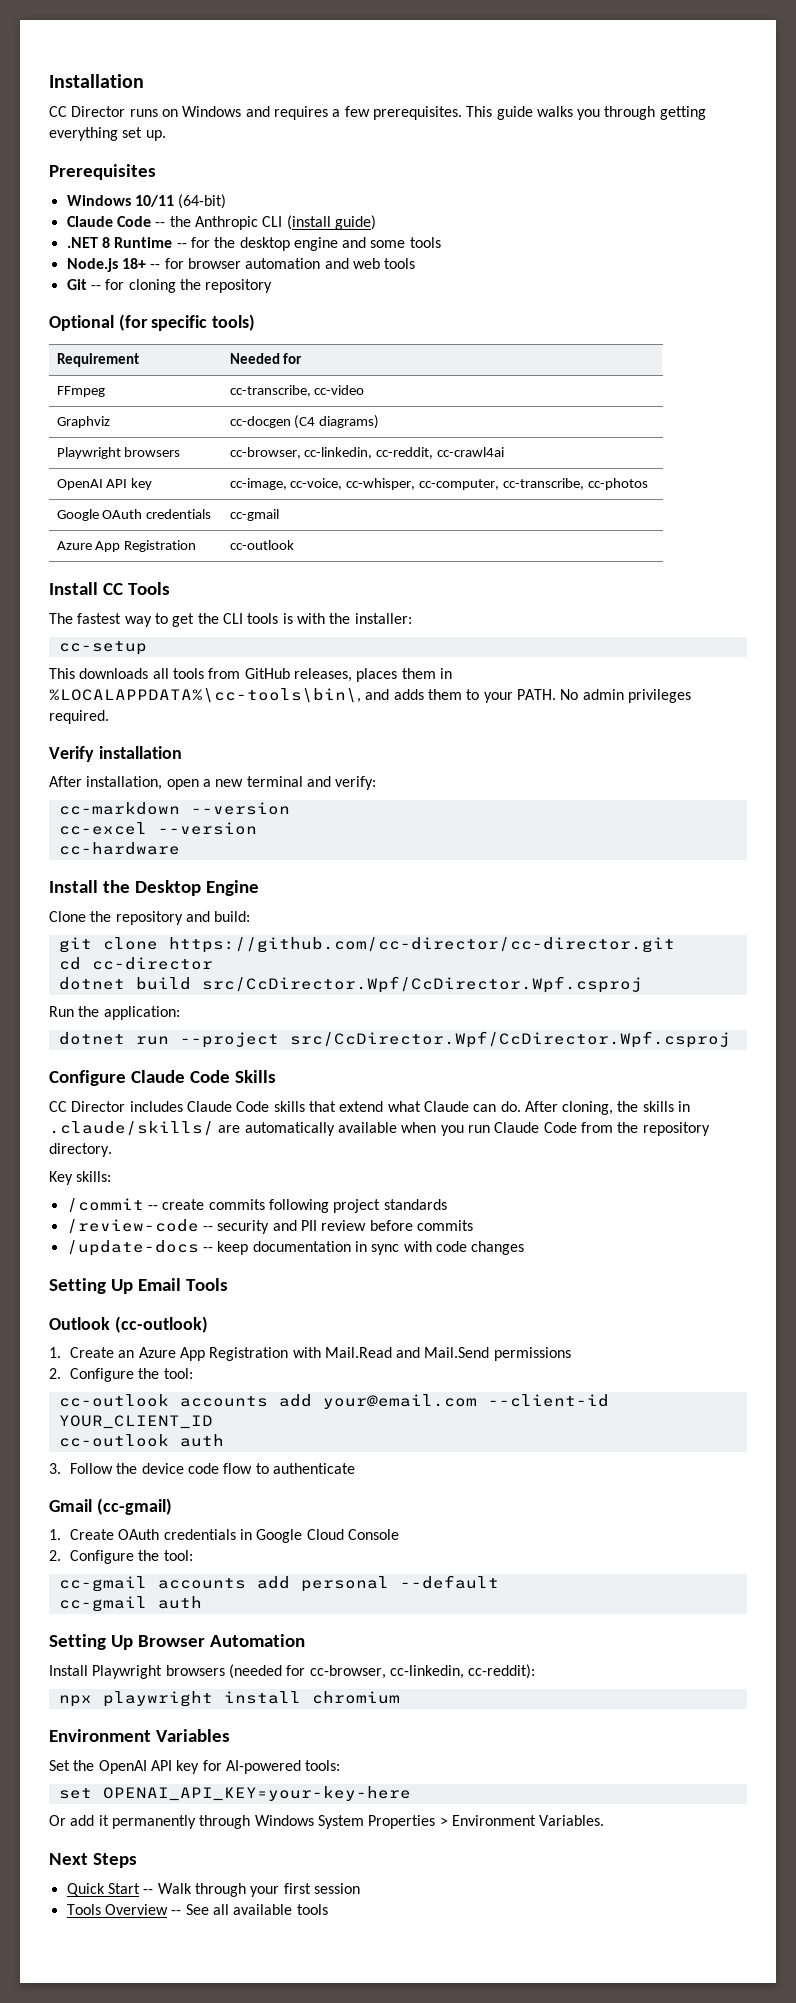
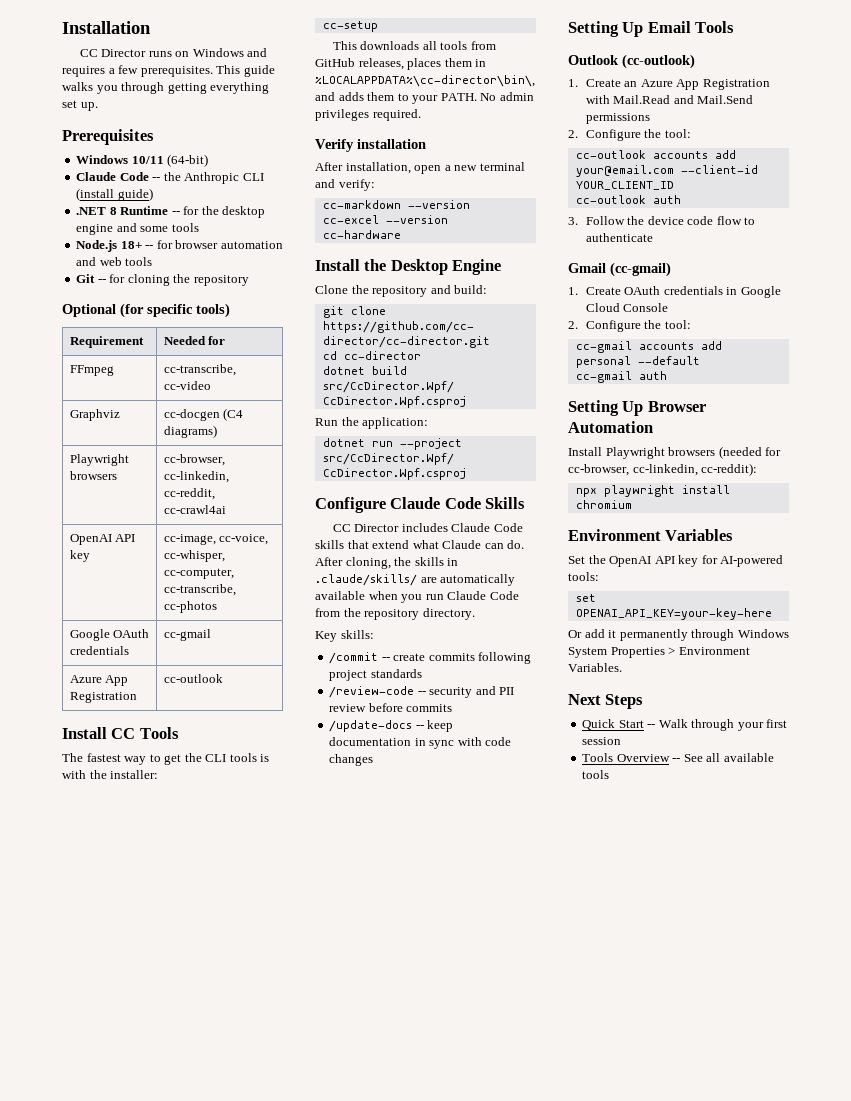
[49,688,361,703] %LOCALAPPDATA%\cc-tools\bin\, -> [315,75,535,87] %LOCALAPPDATA%\cc-director\bin\,

